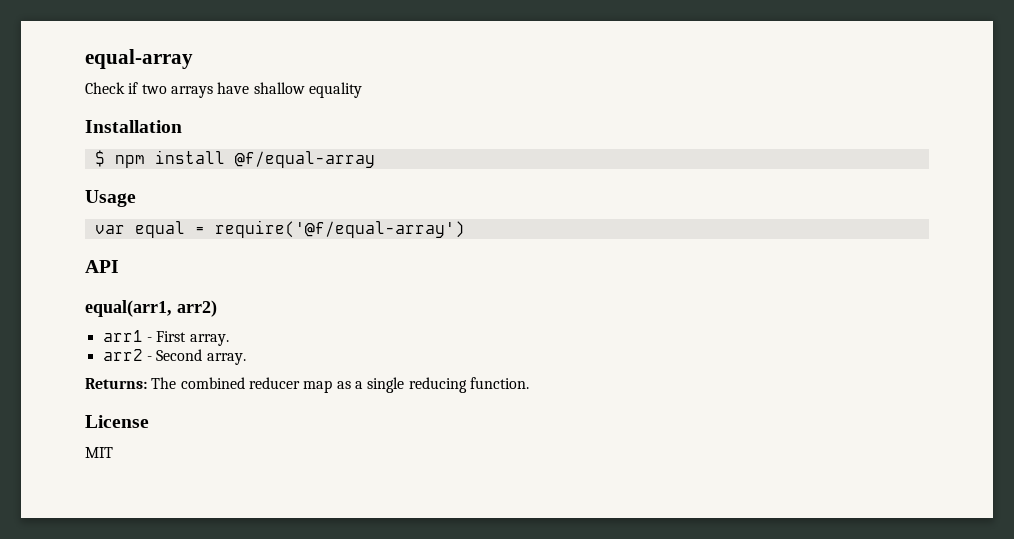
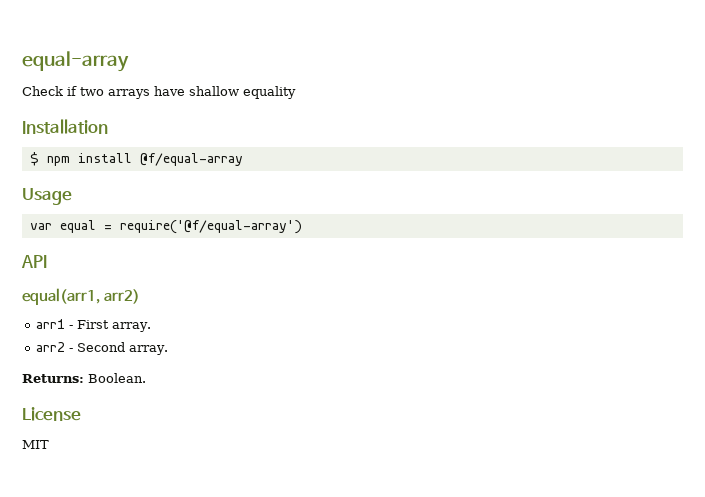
[151,377,529,393] The combined reducer map as a single reducing function. -> [88,373,146,383] Boolean.

